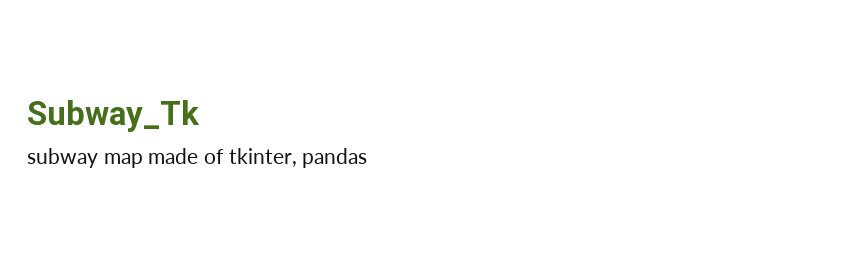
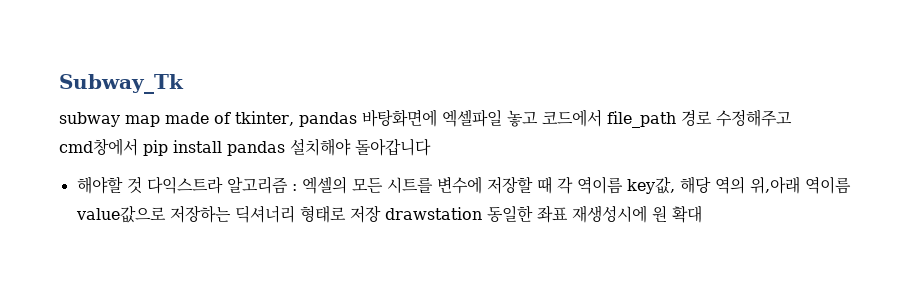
(368, 158) none -> [361,109,792,128] [59,138,431,156] [76,176,851,194] [75,205,702,223] 바탕화면에 엑셀파일 놓고 코드에서 file_path 경로 수정해주고 cmd창에서 pip install pandas 설치해야 돌아갑니다 // 해야할 것 다익스트라 알고리즘 : 엑셀의 모든 시트를 변수에 저장할 때 각 역이름 key값, 해당 역의 위,아래 역이름 value값으로 저장하는 딕셔너리 형태로 저장 drawstation 동일한 좌표 재생성시에 원 확대

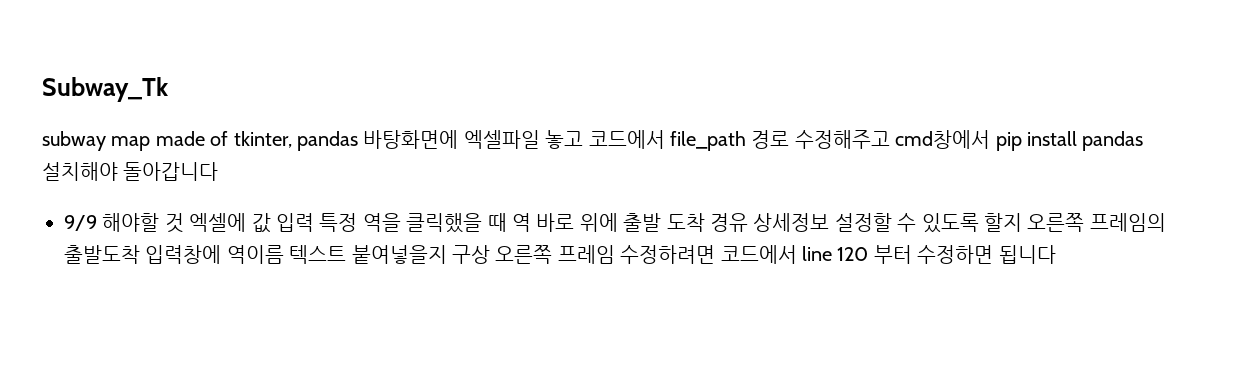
(431, 147) none -> [64,215,97,231] 9/9
[146,176,851,194] [75,205,702,223] 다익스트라 알고리즘 : 엑셀의 모든 시트를 변수에 저장할 때 각 역이름 key값, 해당 역의 위,아래 역이름 value값으로 저장하는 딕셔너리 형태로 저장 drawstation 동일한 좌표 재생성시에 원 확대 -> [189,213,1166,233] [64,245,1056,264] 엑셀에 값 입력 특정 역을 클릭했을 때 역 바로 위에 출발 도착 경유 상세정보 설정할 수 있도록 할지 오른쪽 프레임의 출발도착 입력창에 역이름 텍스트 붙여넣을지 구상 오른쪽 프레임 수정하려면 코드에서 line 120 부터 수정하면 됩니다

